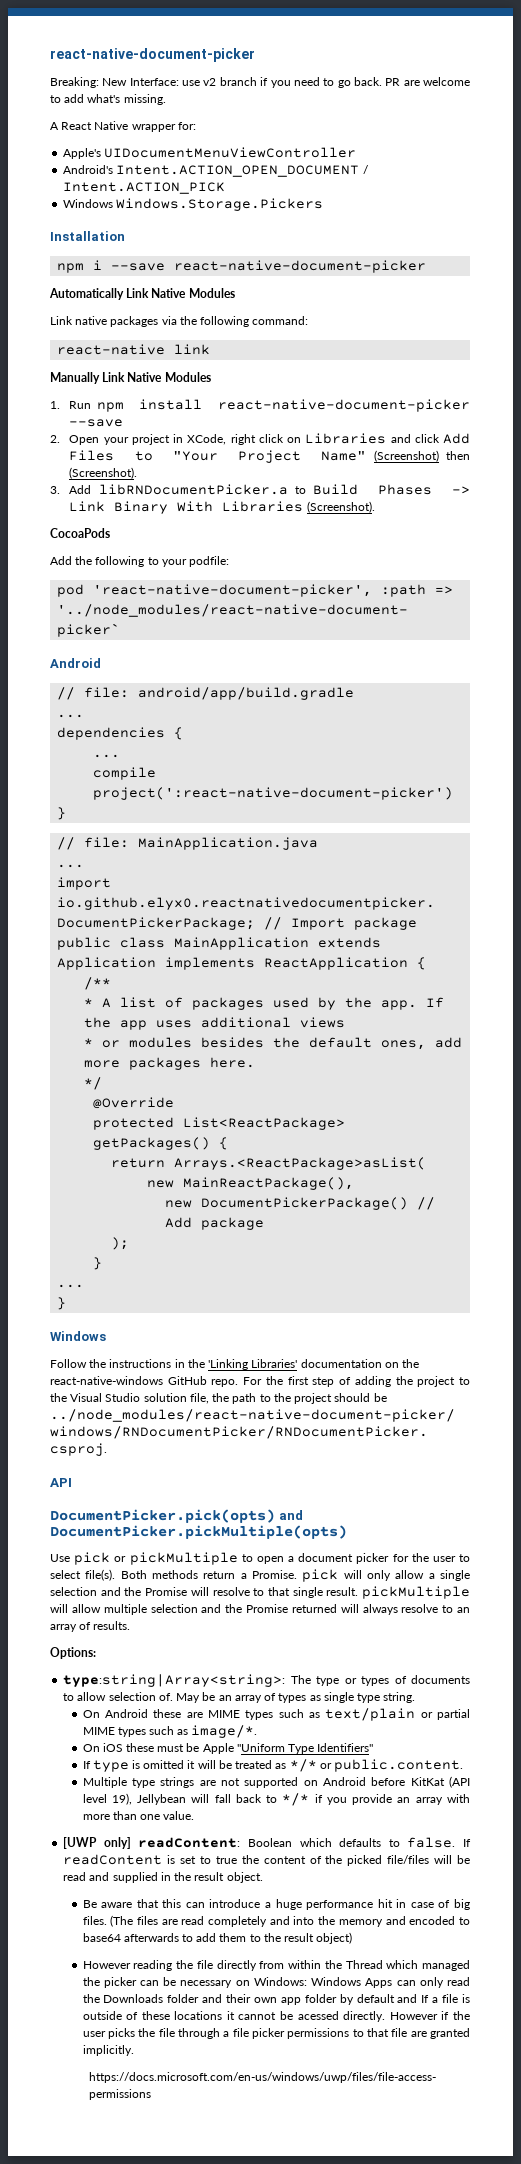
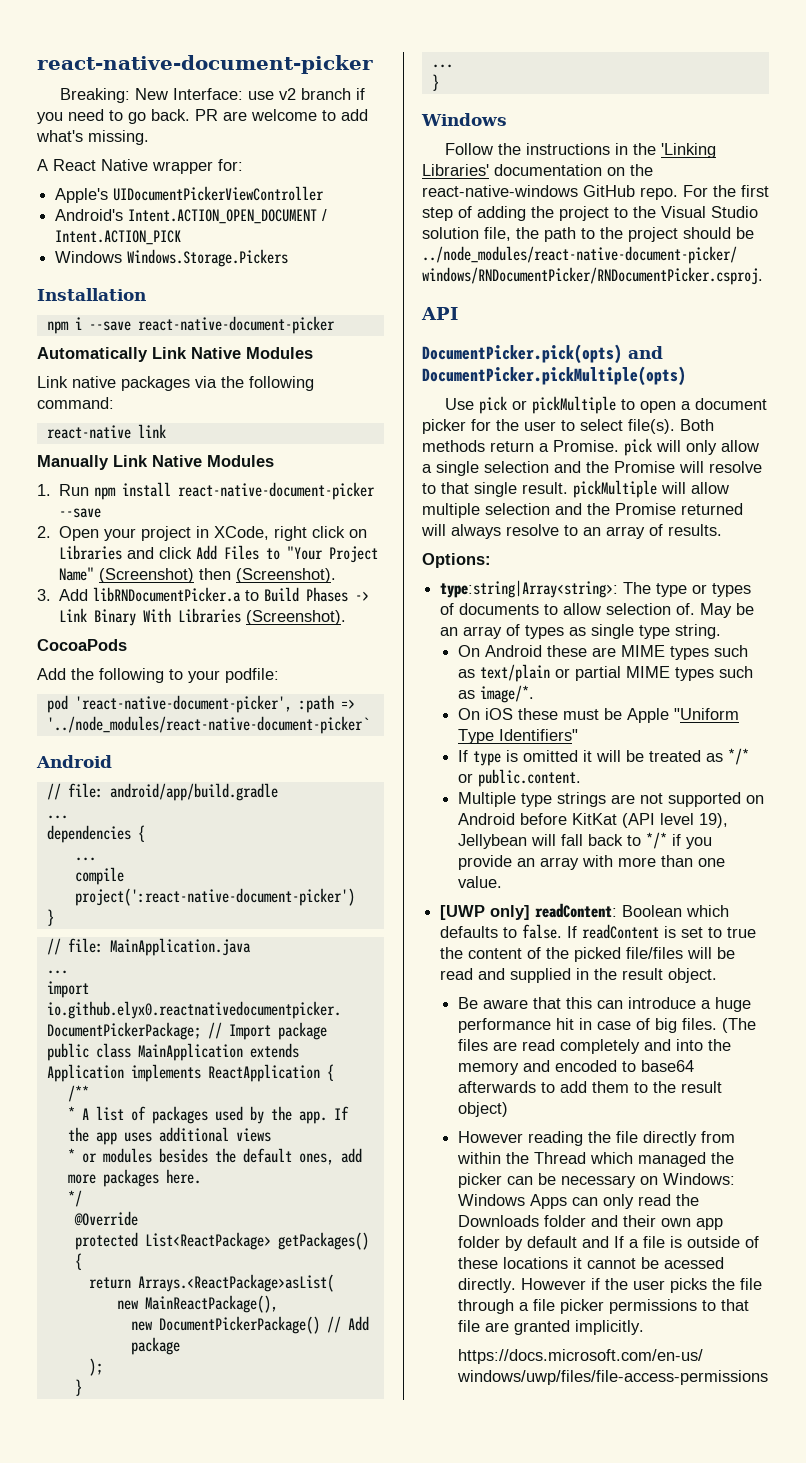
[104,147,357,158] UIDocumentMenuViewController -> [113,186,325,201] UIDocumentPickerViewController

